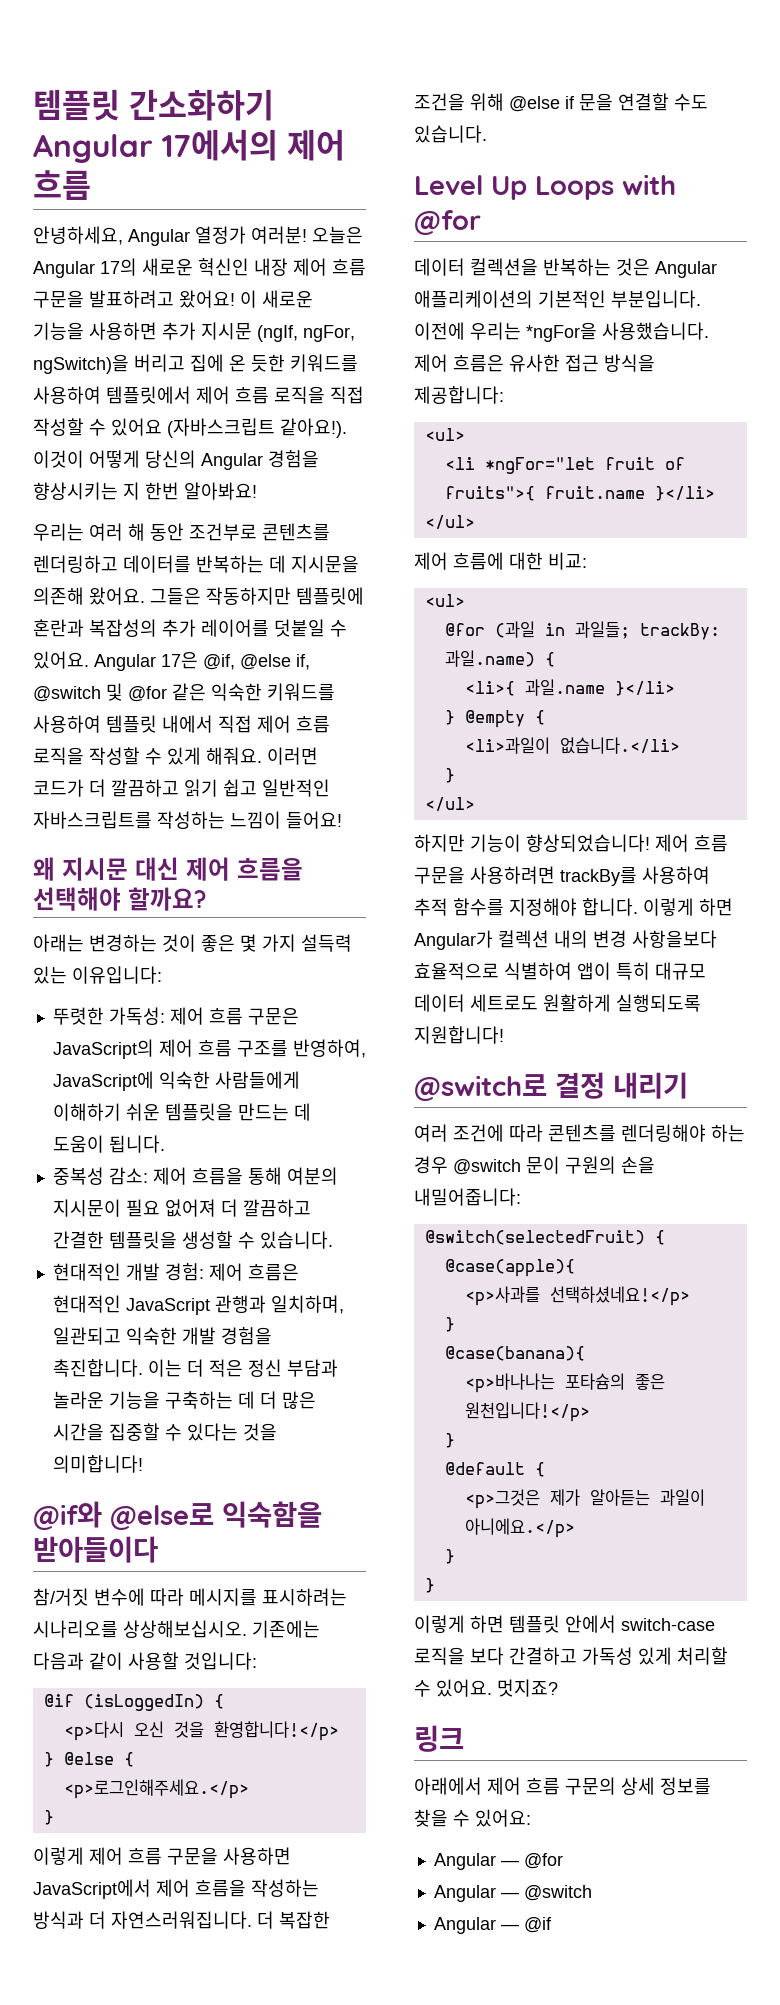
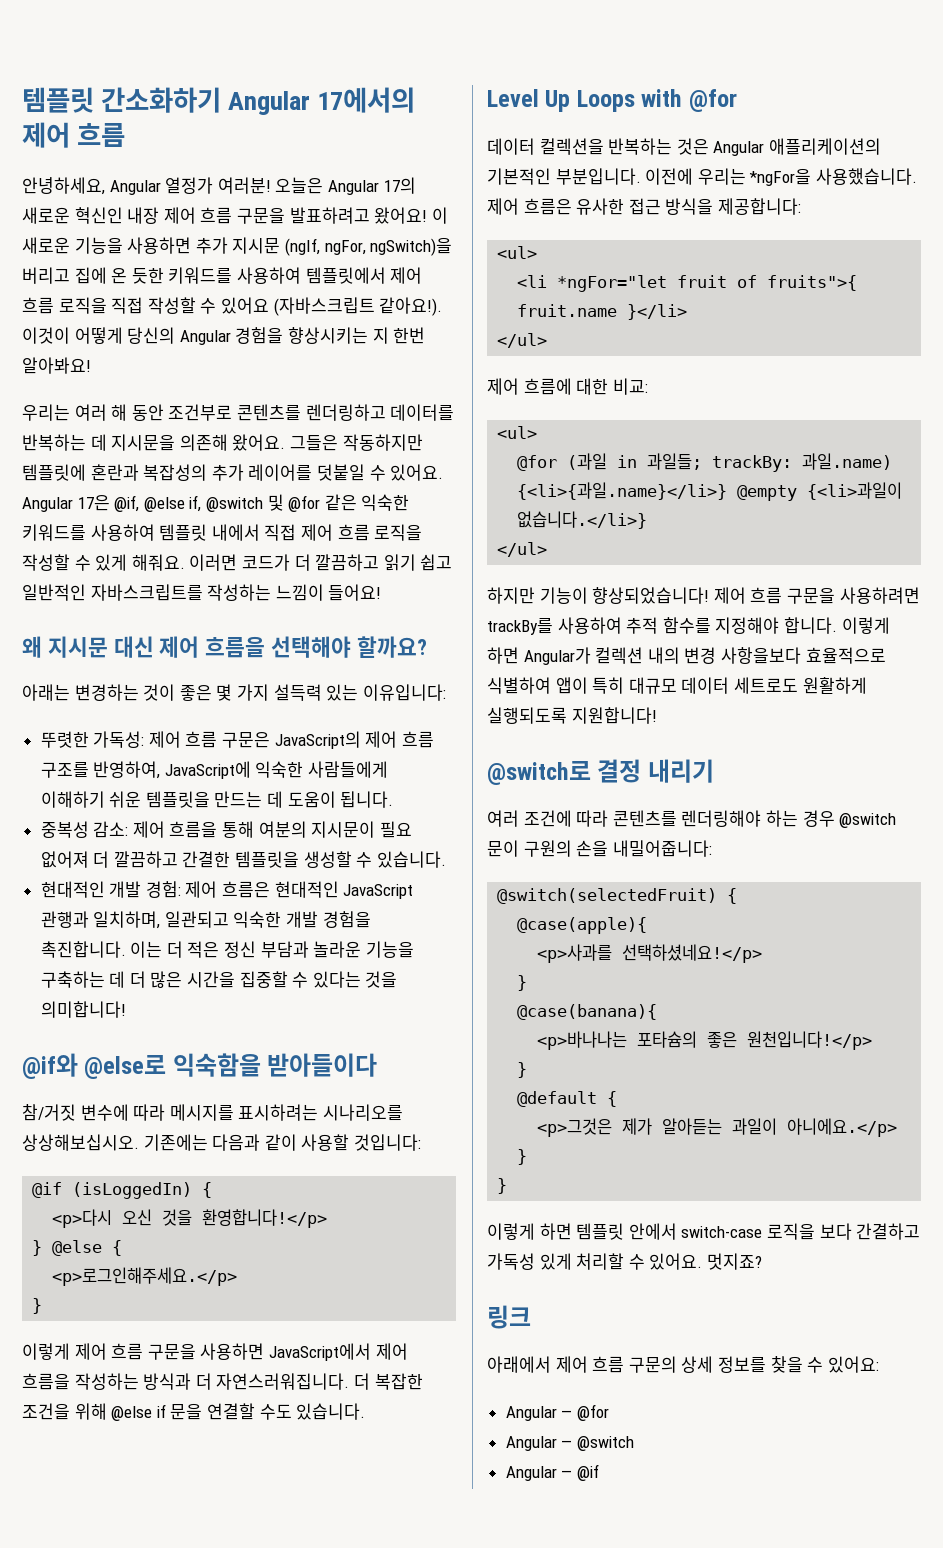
[544,652,555,667] [464,679,675,696] [444,710,545,728] [464,737,680,754] [444,768,455,783] { // <li>{ 과일.name }</li> // } @empty { // <li>과일이 없습니다.</li> // } -> [517,482,903,501] [517,511,648,529] {<li>{과일.name}</li>} @empty {<li>과일이 없습니다.</li>}

